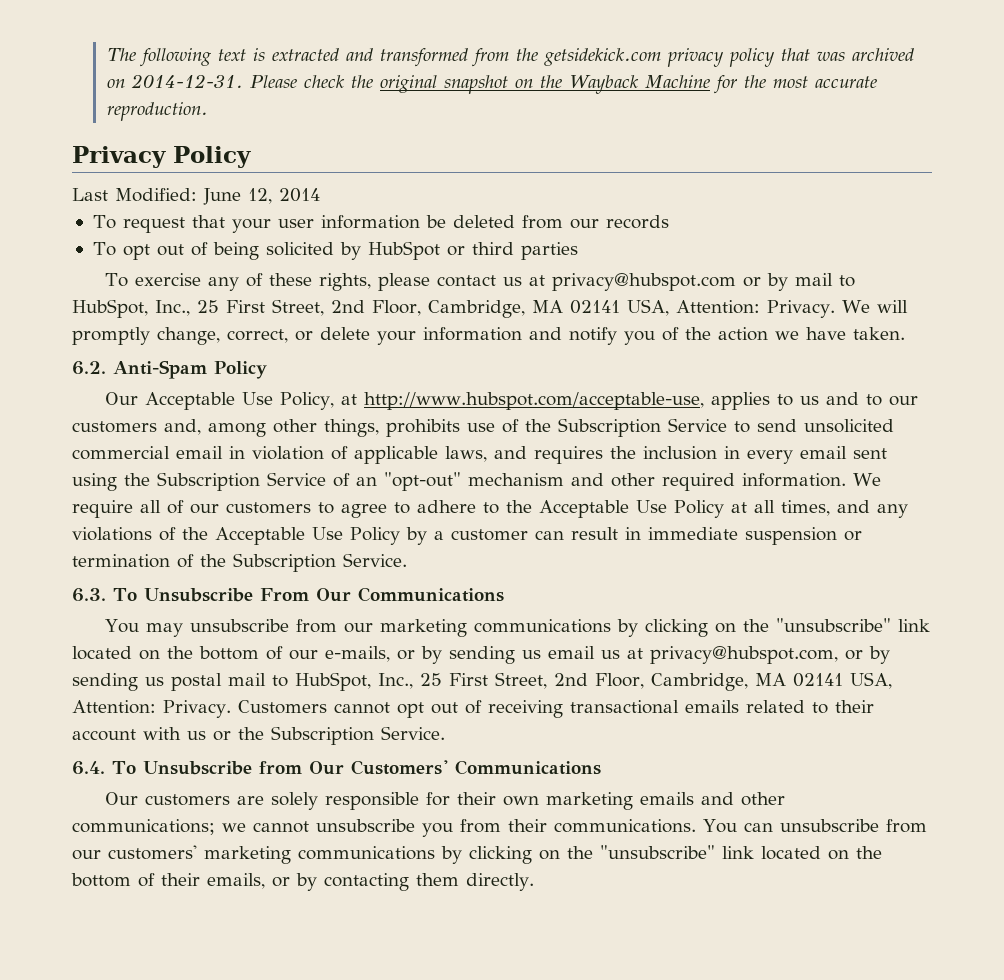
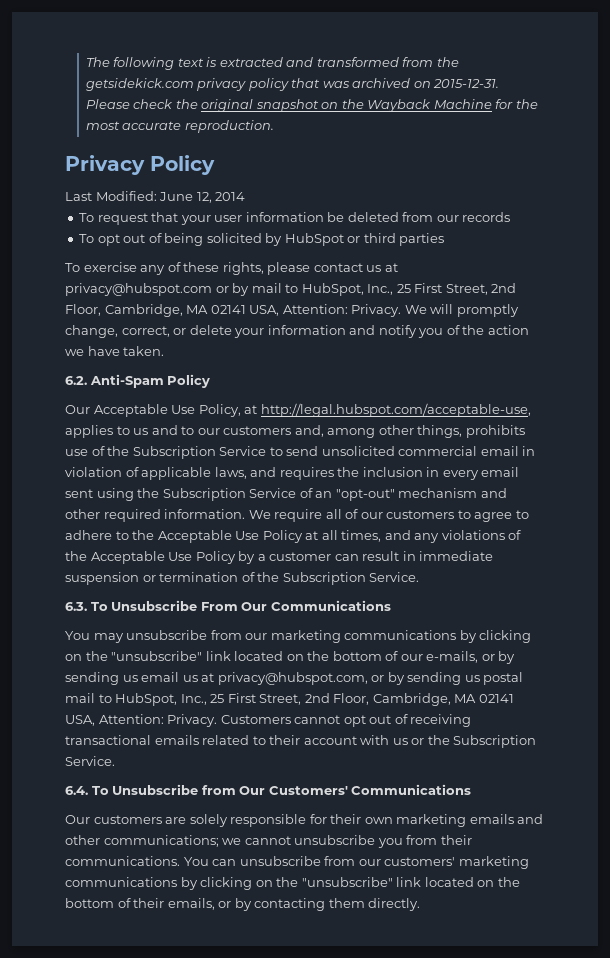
[130,74,243,88] 2014-12-31. -> [433,79,500,88] 2015-12-31.
[363,392,704,410] http://www.hubspot.com/acceptable-use, -> [260,403,531,417] http://legal.hubspot.com/acceptable-use,

